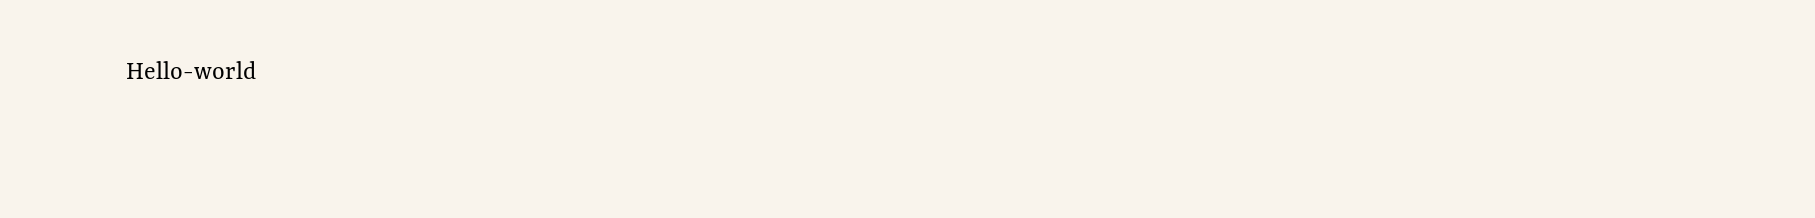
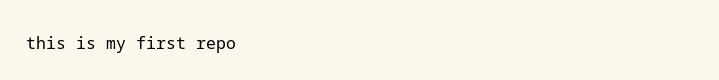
[126,61,256,79] Hello-world -> [26,36,236,53] this is my first repo

